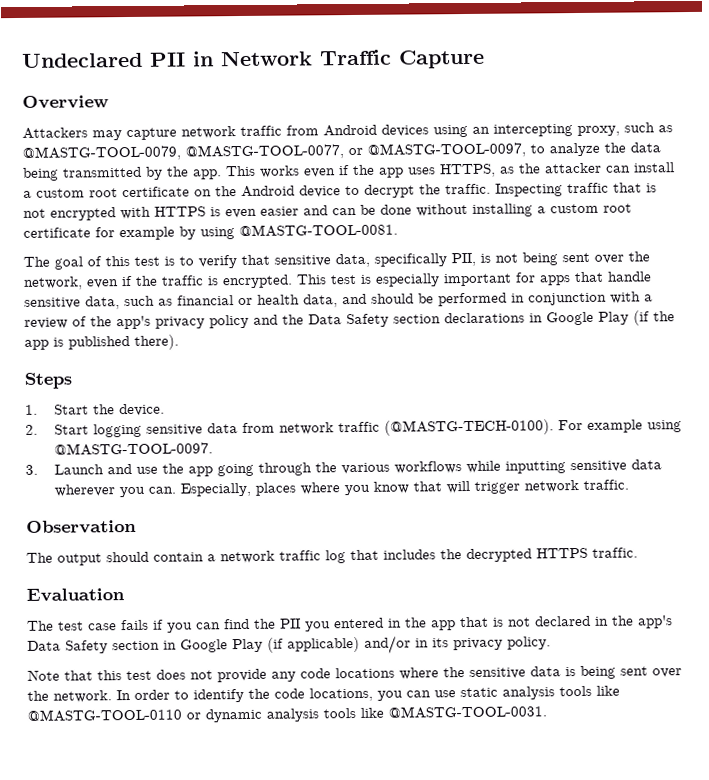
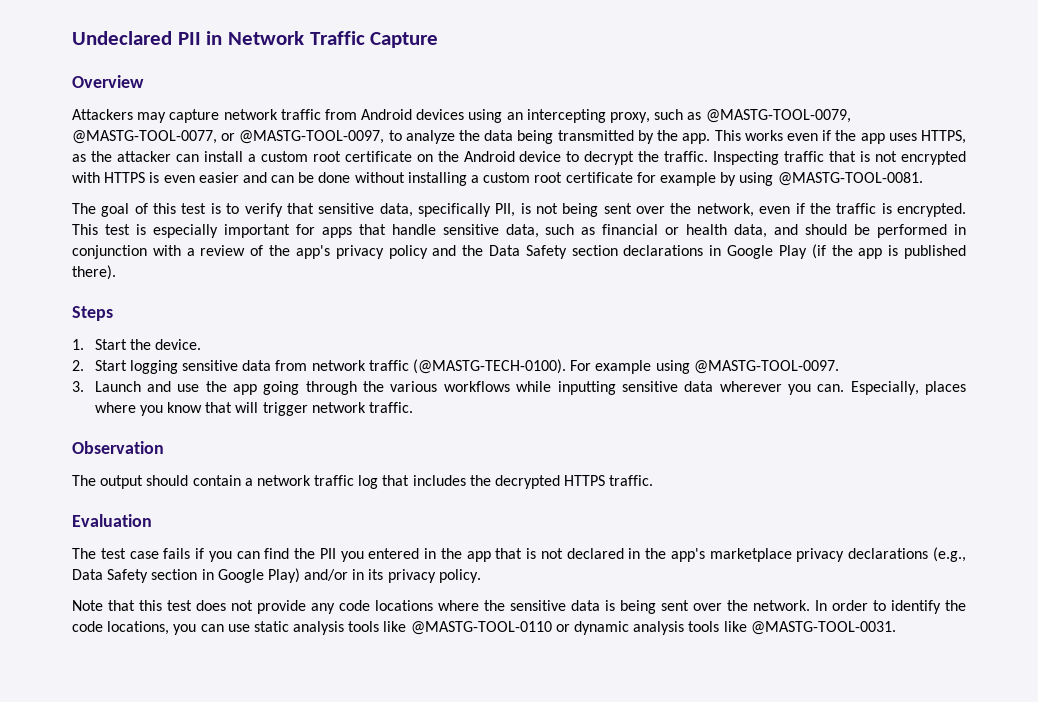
(673, 622) none -> [709,547,966,562] marketplace privacy declarations (e.g.,
[232,636,360,653] Play (if applicable) -> [267,568,300,583] Play)

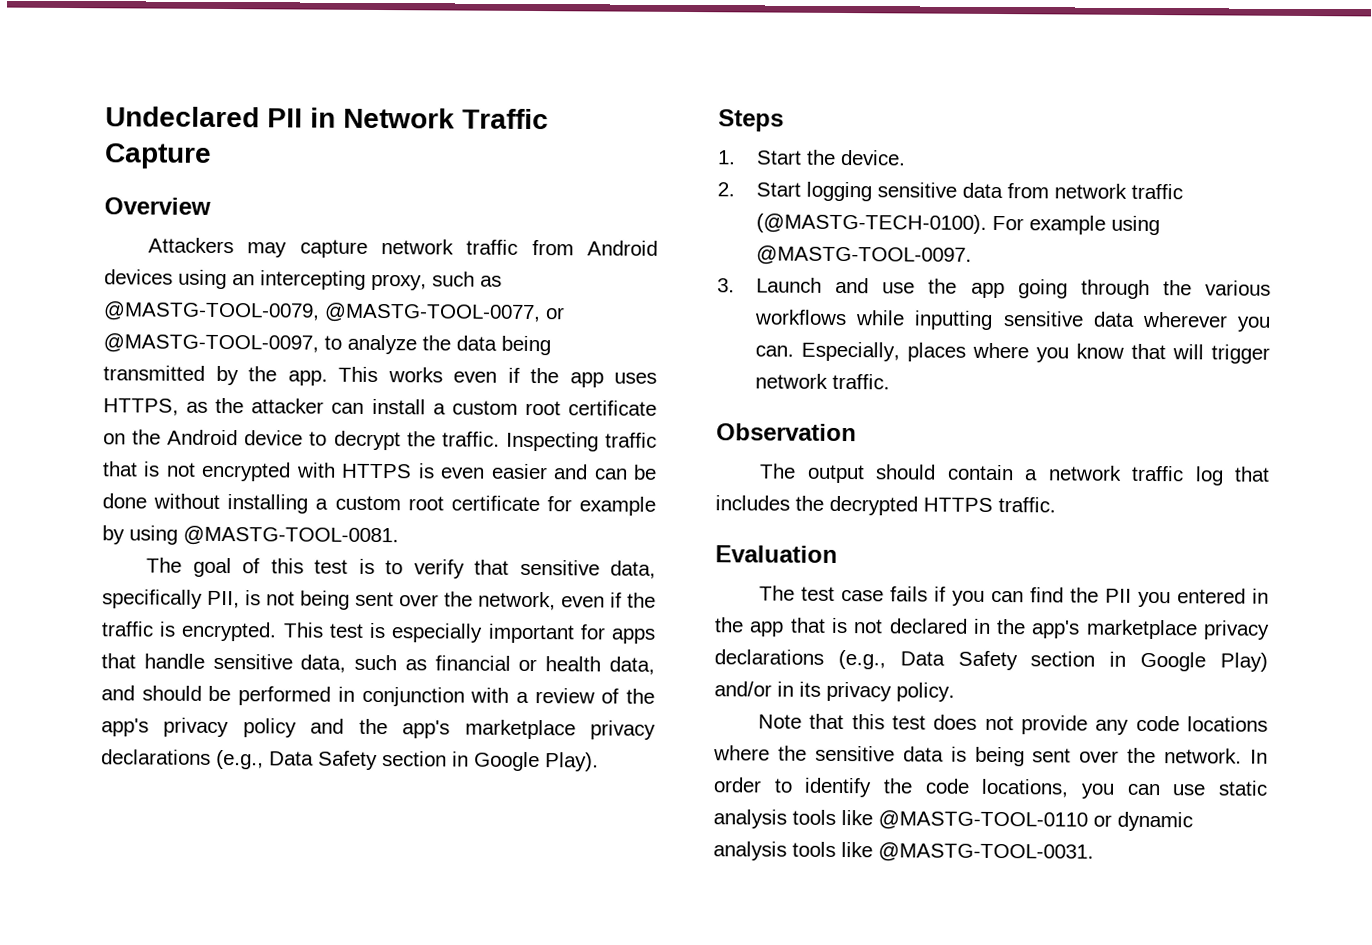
[488,244,967,259] [72,265,116,280] Data Safety section declarations in Google Play (if the app is published there). -> [402,719,656,740] [101,749,599,772] app's marketplace privacy declarations (e.g., Data Safety section in Google Play).

